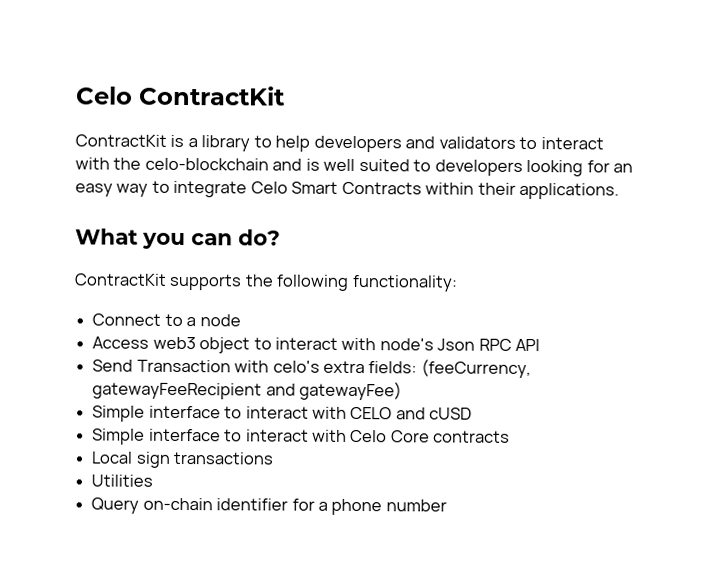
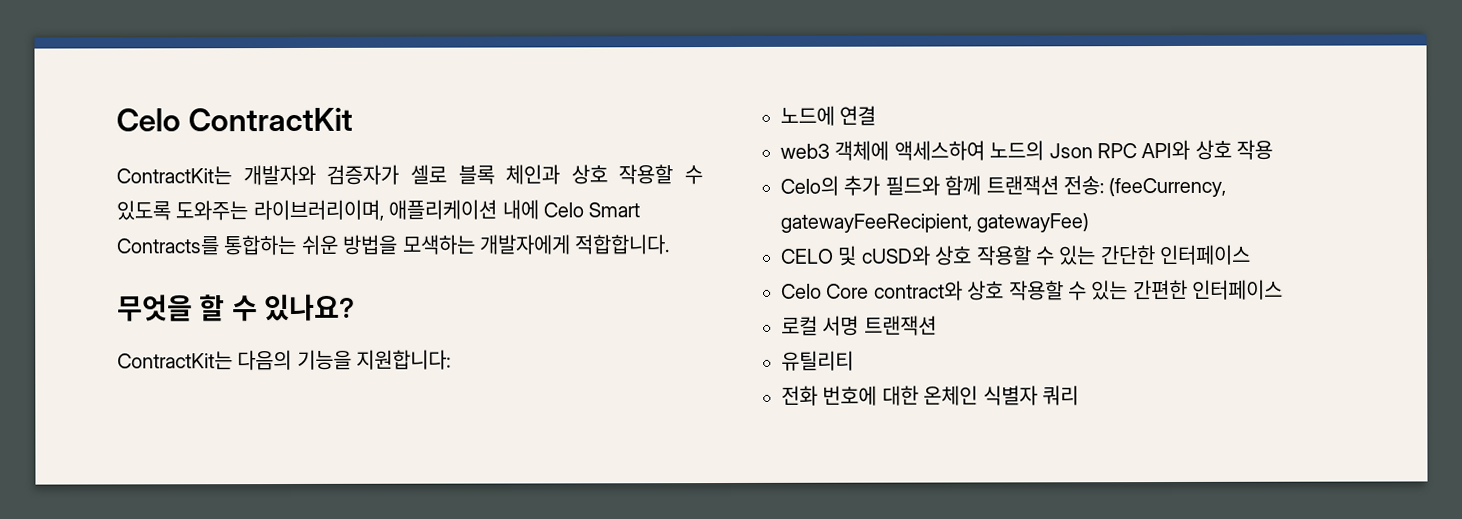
[75,134,604,153] [75,157,634,177] [75,180,620,200] [75,228,281,250] [74,273,458,292] [92,313,241,327] [92,336,541,354] [92,359,531,379] [92,381,403,401] [92,405,473,422] [92,428,511,445] [91,451,275,468] [91,474,154,487] [91,497,447,516] ContractKit is a library to help developers and validators to interact with the celo-blockchain and is well suited to developers looking for an easy way to integrate Celo Smart Contracts within their applications. // What you can do? // ContractKit supports the following functionality: // Connect to a node // Access web3 object to interact with node's Json RPC API // Send Transaction with celo's extra fields: (feeCurrency, gatewayFeeRecipient and gatewayFee) // Simple interface to interact with CELO and cUSD // Simple interface to interact with Celo Core contracts // Local sign transactions // Utilities // Query on-chain identifier for a phone number -> [116,164,703,186] [116,199,641,222] [116,234,670,256] [117,293,355,322] [117,349,452,371] [780,105,877,126] [780,139,1274,161] [780,175,1227,198] [780,212,1090,233] [780,244,1252,266] [781,279,1284,301] [781,315,937,336] [781,350,854,371] [781,385,1079,406] ContractKit는 개발자와 검증자가 셀로 블록 체인과 상호 작용할 수 있도록 도와주는 라이브러리이며, 애플리케이션 내에 Celo Smart Contracts를 통합하는 쉬운 방법을 모색하는 개발자에게 적합합니다. // 무엇을 할 수 있나요? // ContractKit는 다음의 기능을 지원합니다: // 노드에 연결 // web3 객체에 액세스하여 노드의 Json RPC API와 상호 작용 // Celo의 추가 필드와 함께 트랜잭션 전송: (feeCurrency, gatewayFeeRecipient, gatewayFee) // CELO 및 cUSD와 상호 작용할 수 있는 간단한 인터페이스 // Celo Core contract와 상호 작용할 수 있는 간편한 인터페이스 // 로컬 서명 트랜잭션 // 유틸리티 // 전화 번호에 대한 온체인 식별자 쿼리

